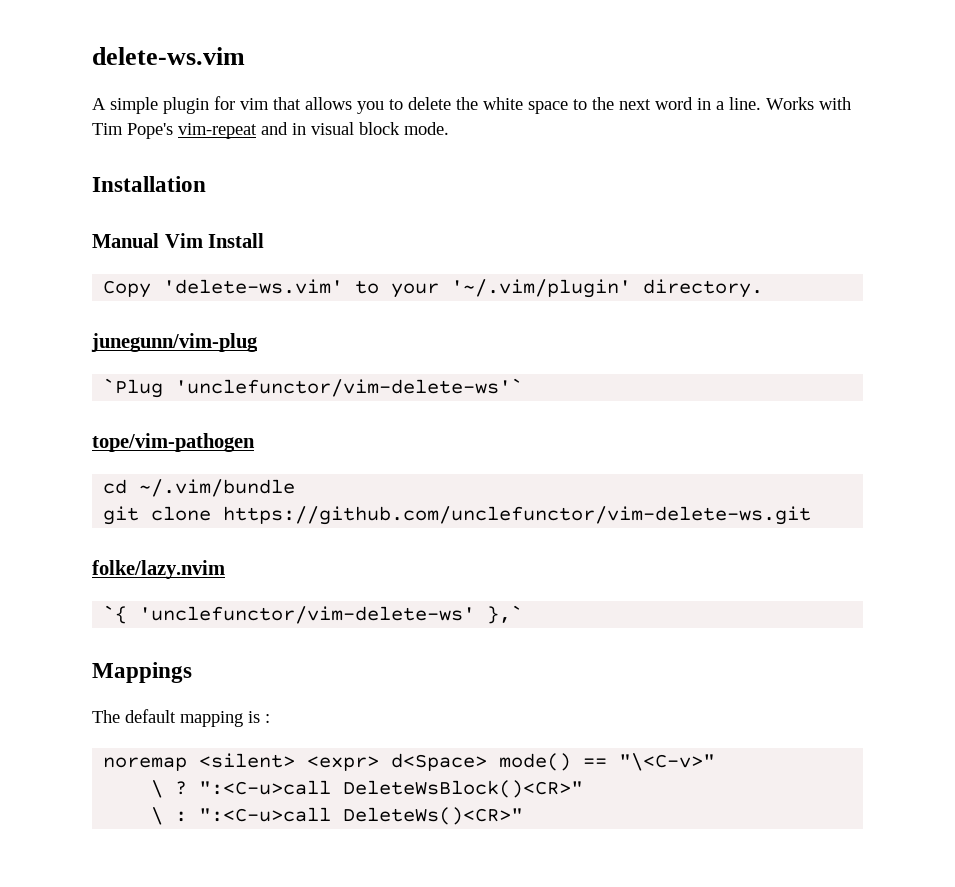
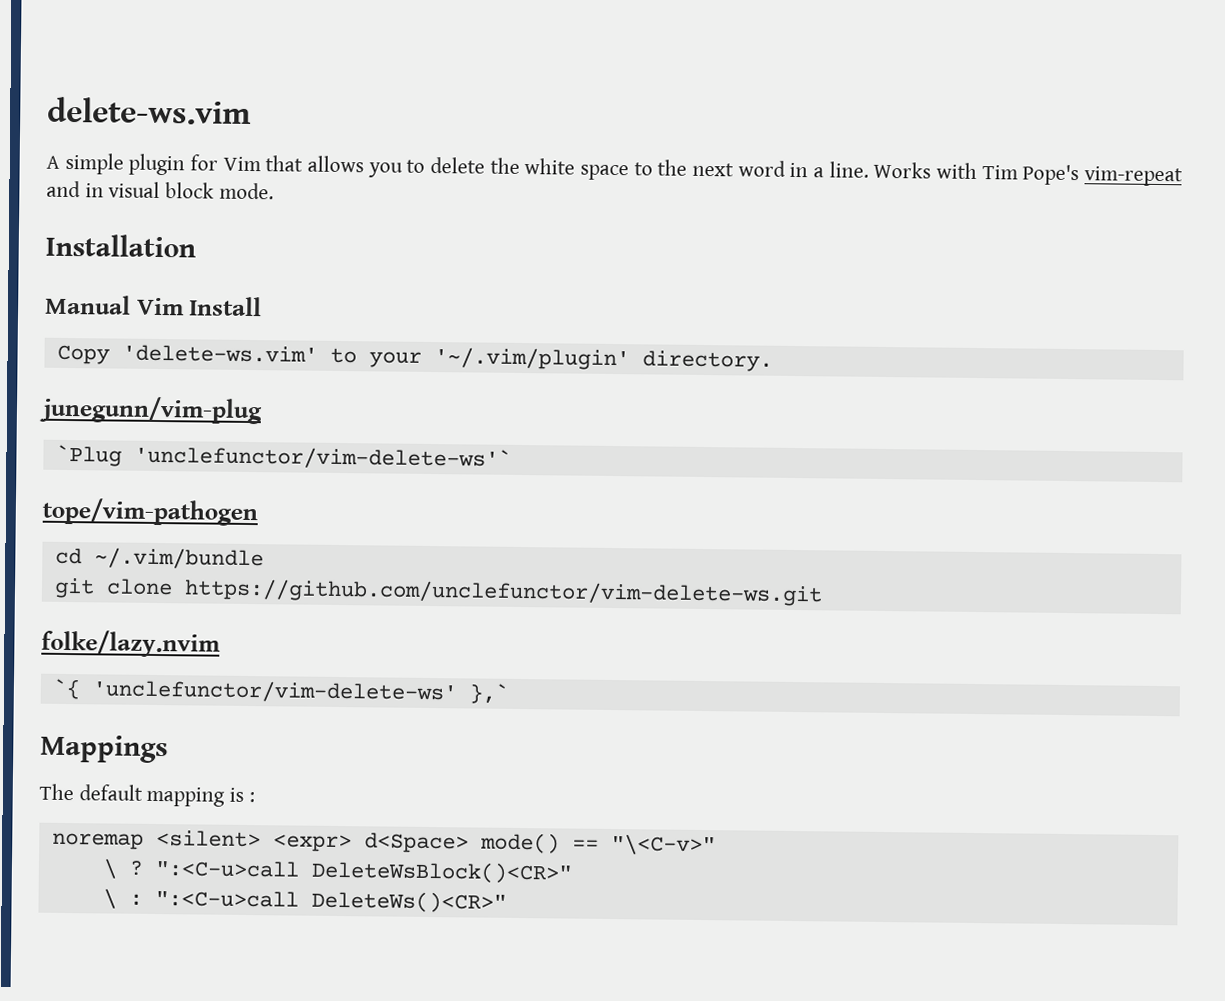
[240,98,269,110] vim -> [222,156,261,172] Vim

